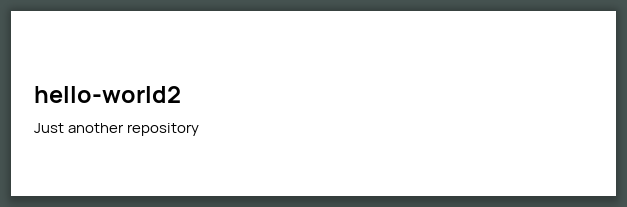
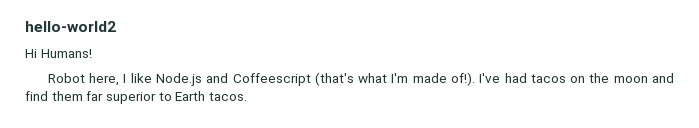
[34,123,200,136] Just another repository -> [25,49,92,58] [47,72,675,86] [25,91,247,104] Hi Humans! // Robot here, I like Node.js and Coffeescript (that's what I'm made of!). I've had tacos on the moon and find them far superior to Earth tacos.

